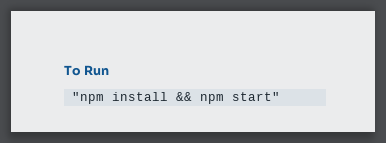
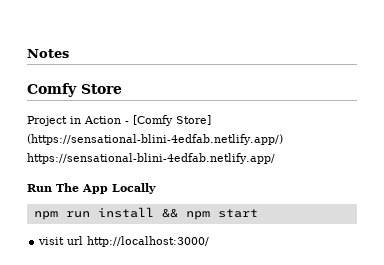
[64,65,110,76] [71,92,280,104] To Run // "npm install && npm start" -> [27,49,69,58] [27,83,122,97] [27,115,211,126] [27,134,283,145] [27,153,275,164] [27,183,156,194] [33,207,258,220] [38,236,210,247] Notes // Comfy Store // Project in Action - [Comfy Store] (https://sensational-blini-4edfab.netlify.app/) https://sensational-blini-4edfab.netlify.app/ // Run The App Locally // npm run install && npm start // visit url http://localhost:3000/

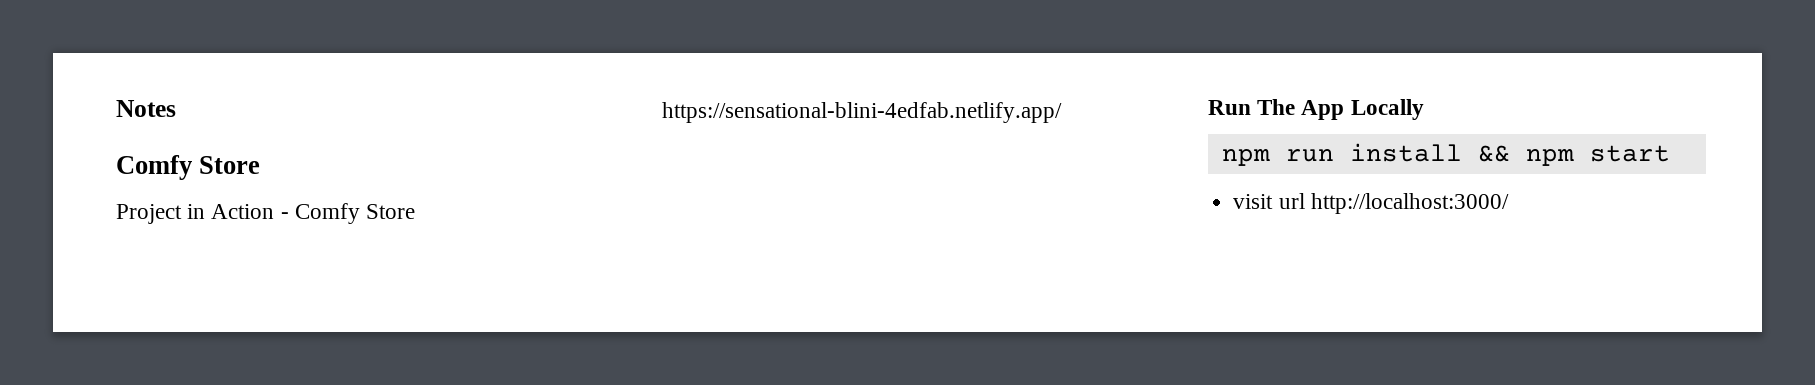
[133,115,211,126] [27,134,283,145] [Comfy Store] (https://sensational-blini-4edfab.netlify.app/) -> [294,203,416,224] Comfy Store

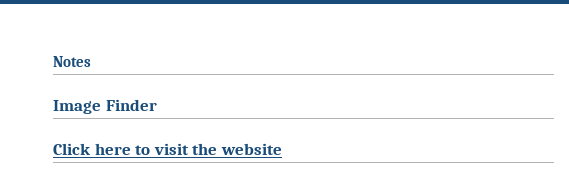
[116,155,261,180] [116,203,416,224] [662,102,1062,123] [1208,99,1424,120] [1221,143,1670,166] [1233,193,1509,214] Comfy Store // Project in Action - Comfy Store https://sensational-blini-4edfab.netlify.app/ // Run The App Locally // npm run install && npm start // visit url http://localhost:3000/ -> [53,99,157,114] [53,143,282,155] Image Finder // Click here to visit the website

